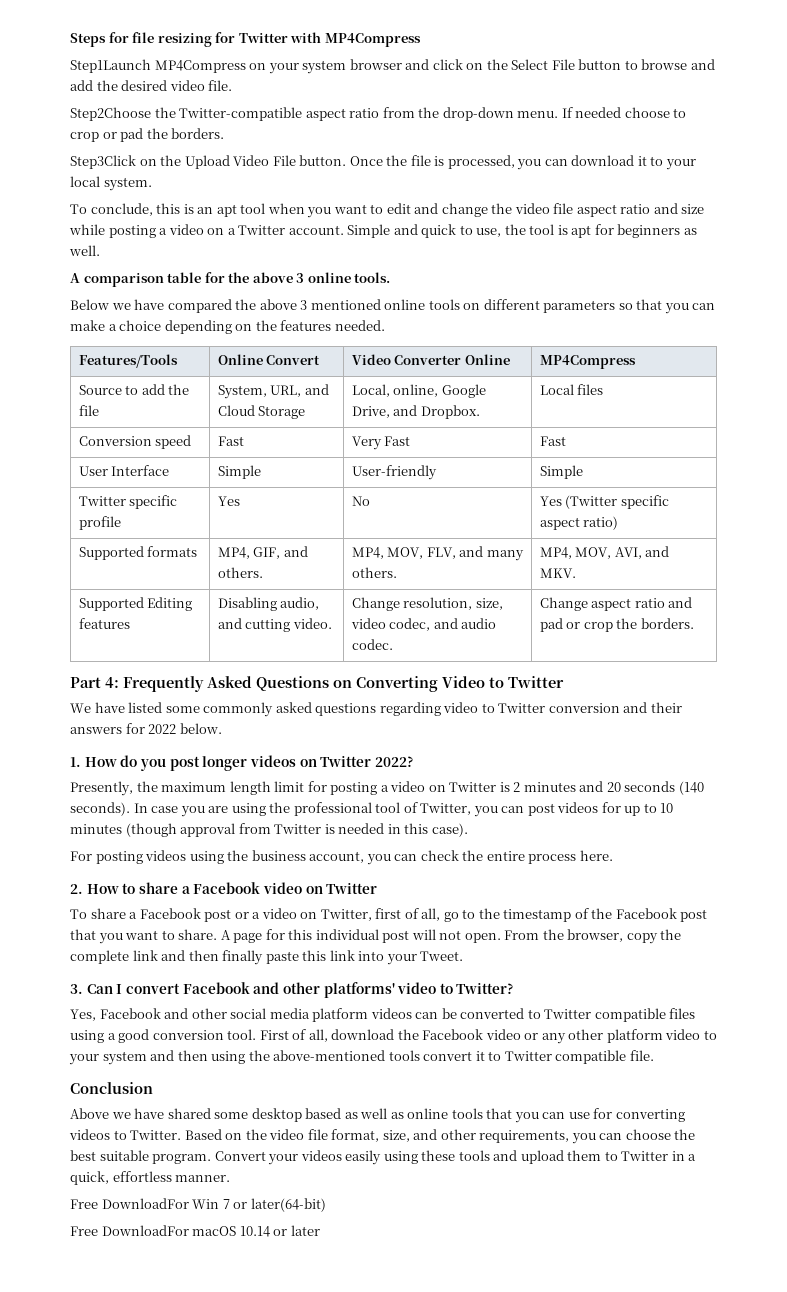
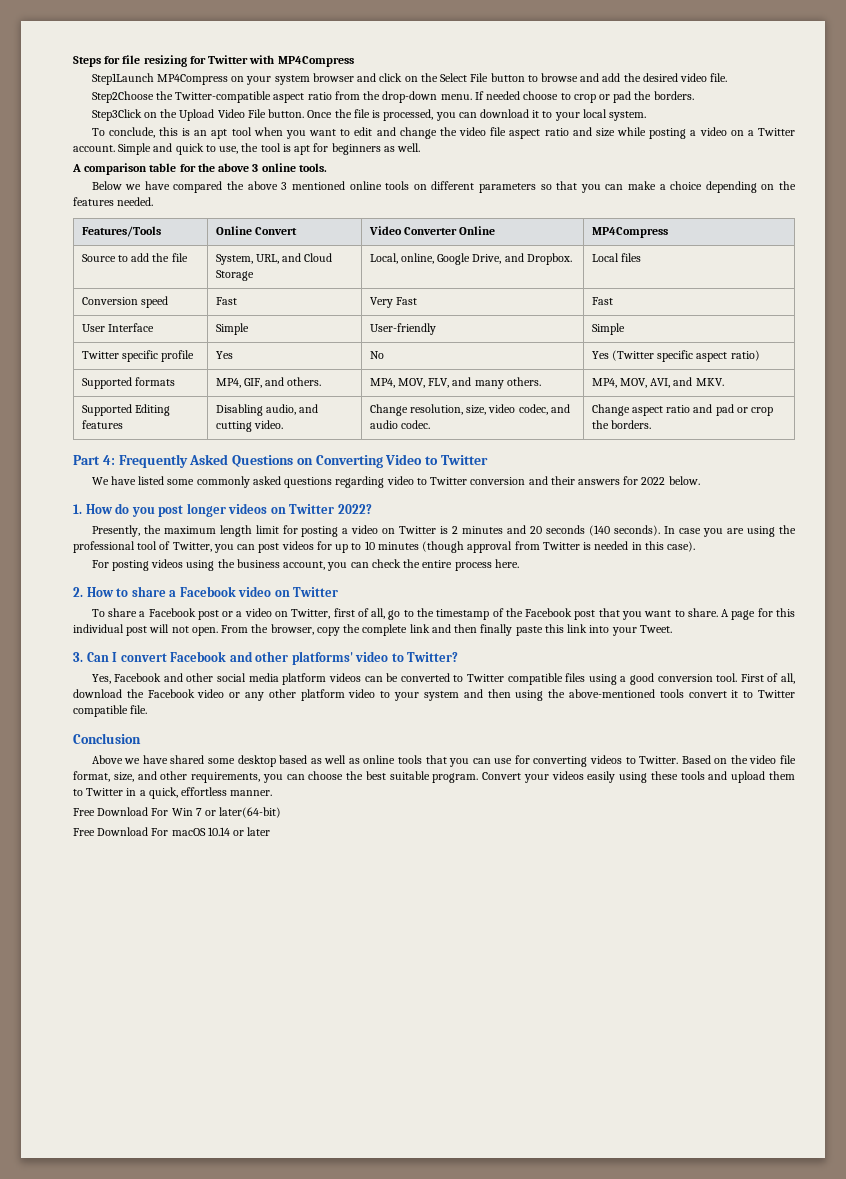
[101,1198,189,1209] DownloadFor -> [97,807,169,816] Download For
[101,1225,189,1236] DownloadFor -> [97,827,169,836] Download For

